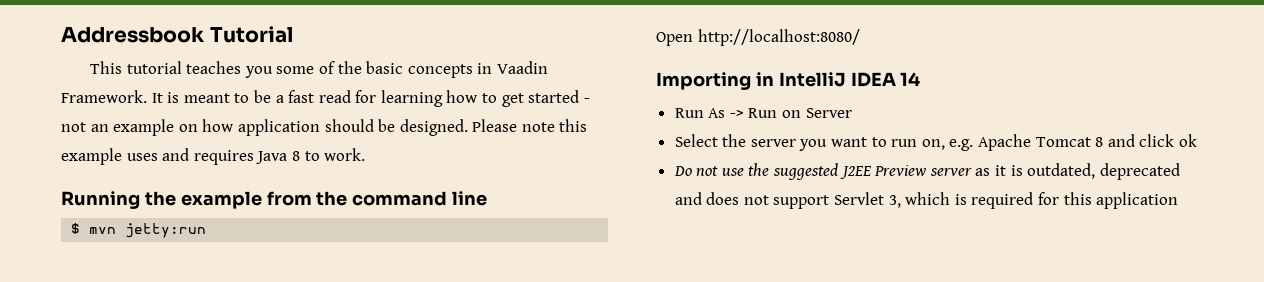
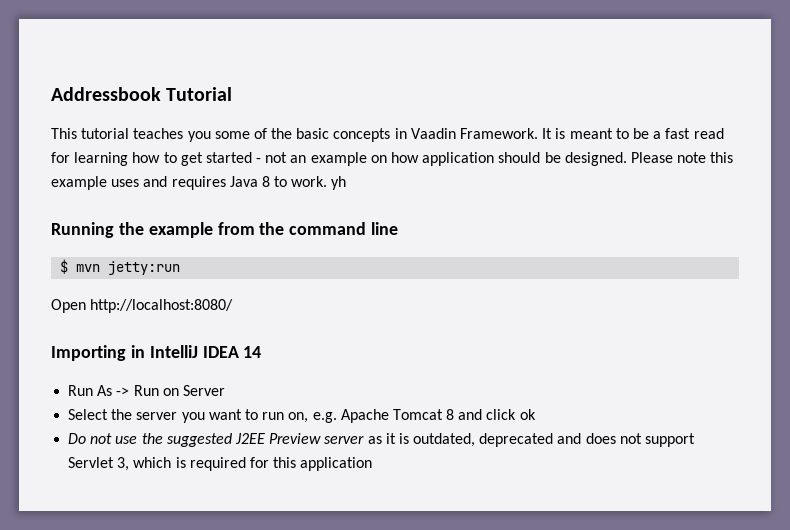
(366, 154) none -> [331,176,347,190] yh

